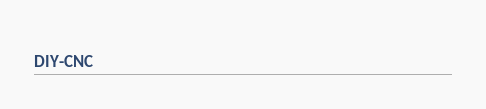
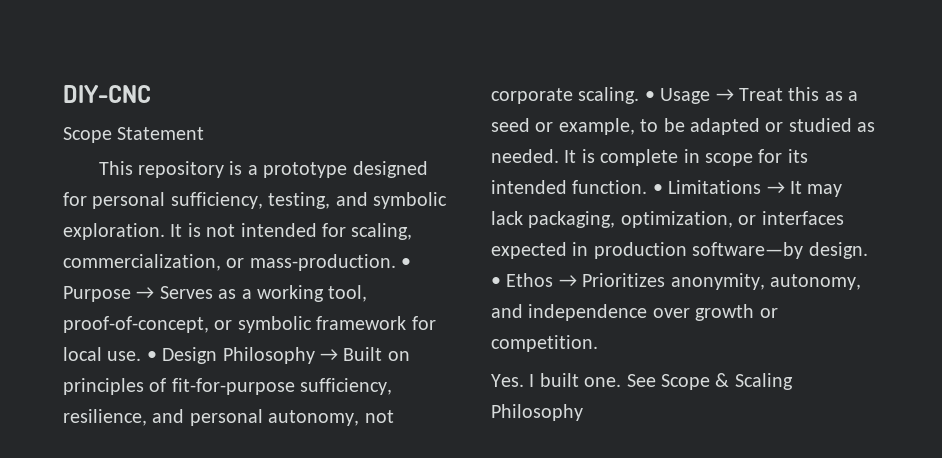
(93, 61) none -> [63,127,205,143] [98,161,428,178] [63,192,447,209] [63,223,413,240] [63,254,412,271] [63,285,368,302] [63,316,436,333] [63,347,410,364] [63,378,393,395] [63,409,394,426] [491,87,859,104] [491,118,876,135] [491,149,808,166] [491,180,843,197] [491,211,844,228] [491,242,868,259] [491,273,861,290] [491,304,778,321] [491,335,598,352] [491,373,793,390] [491,404,583,421] // Scope Statement // This repository is a prototype designed for personal sufficiency, testing, and symbolic exploration. It is not intended for scaling, commercialization, or mass-production. • Purpose → Serves as a working tool, proof-of-concept, or symbolic framework for local use. • Design Philosophy → Built on principles of fit-for-purpose sufficiency, resilience, and personal autonomy, not corporate scaling. • Usage → Treat this as a seed or example, to be adapted or studied as needed. It is complete in scope for its intended function. • Limitations → It may lack packaging, optimization, or interfaces expected in production software—by design. • Ethos → Prioritizes anonymity, autonomy, and independence over growth or competition. // Yes. I built one. See Scope & Scaling Philosophy

